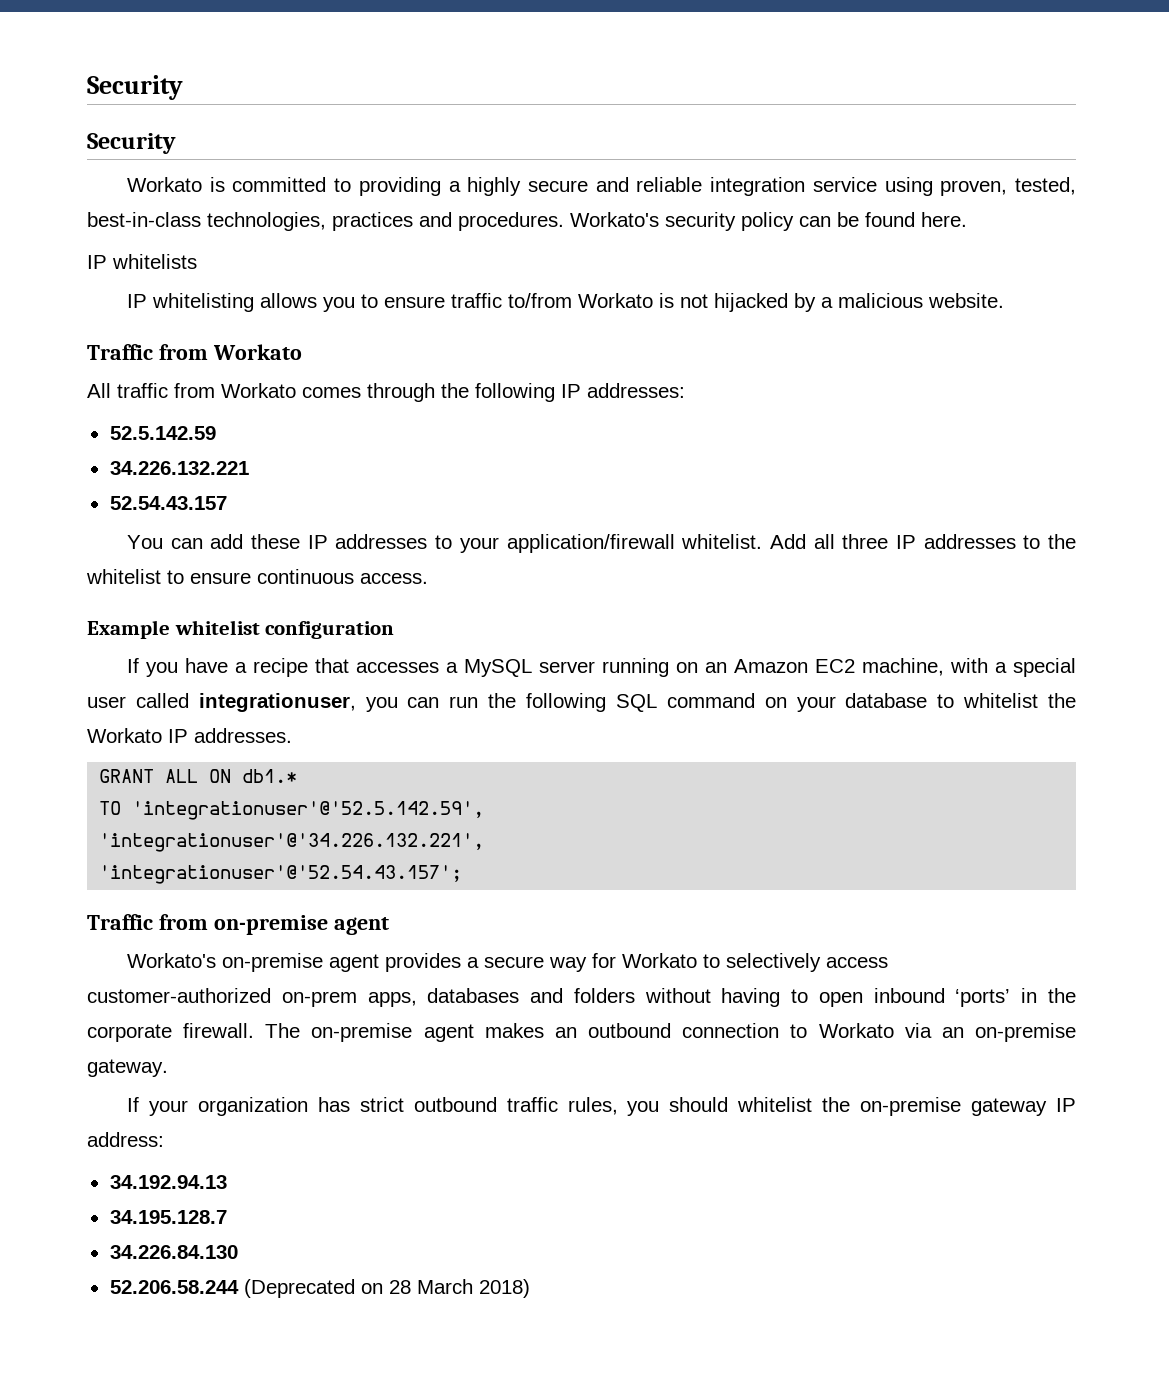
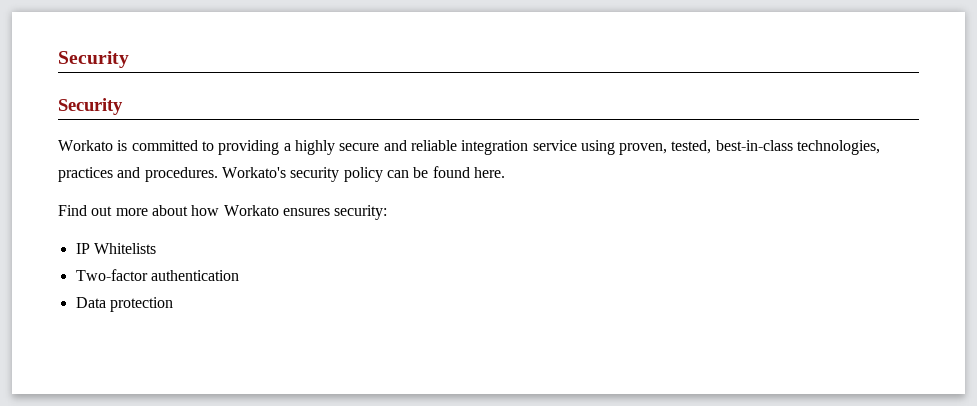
[87,254,197,269] [127,293,1005,312] [87,344,302,360] [87,383,685,402] [109,426,216,440] [109,461,249,475] [109,496,227,510] [127,534,1077,553] [86,569,428,584] [87,620,395,639] [127,658,1077,677] [87,693,1076,712] [87,728,292,743] [99,769,298,783] [99,801,485,820] [99,833,485,852] [99,865,463,884] [87,914,389,935] [127,953,889,972] [87,988,1076,1007] [87,1023,1076,1042] [87,1059,168,1077] [127,1097,1077,1116] [87,1132,164,1147] [109,1175,227,1189] [109,1210,227,1224] [109,1245,238,1259] [109,1279,530,1298] IP whitelists // IP whitelisting allows you to ensure traffic to/from Workato is not hijacked by a malicious website. // Traffic from Workato // All traffic from Workato comes through the following IP addresses: // 52.5.142.59 // 34.226.132.221 // 52.54.43.157 // You can add these IP addresses to your application/firewall whitelist. Add all three IP addresses to the whitelist to ensure continuous access. // Example whitelist configuration // If you have a recipe that accesses a MySQL server running on an Amazon EC2 machine, with a special user called integrationuser, you can run the following SQL command on your database to whitelist the Workato IP addresses. // GRANT ALL ON db1.* // TO 'integrationuser'@'52.5.142.59', // 'integrationuser'@'34.226.132.221', // 'integrationuser'@'52.54.43.157'; // Traffic from on-premise agent // Workato's on-premise agent provides a secure way for Workato to selectively access customer-authorized on-prem apps, databases and folders without having to open inbound ‘ports’ in the corporate firewall. The on-premise agent makes an outbound connection to Workato via an on-premise gateway. // If your organization has strict outbound traffic rules, you should whitelist the on-premise gateway IP address: // 34.192.94.13 // 34.195.128.7 // 34.226.84.130 // 52.206.58.244 (Deprecated on 28 March 2018) -> [58,205,388,220] [75,243,156,254] [75,269,239,281] [75,297,173,312] Find out more about how Workato ensures security: // IP Whitelists // Two-factor authentication // Data protection

